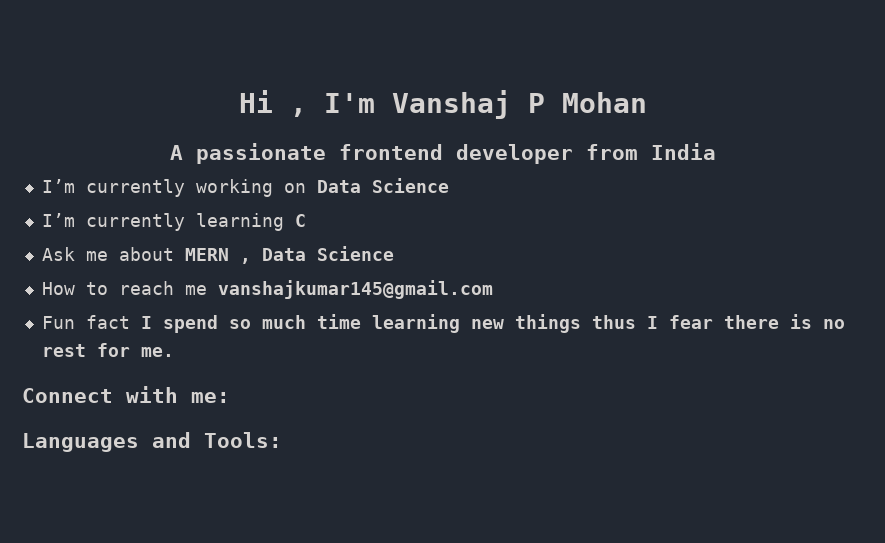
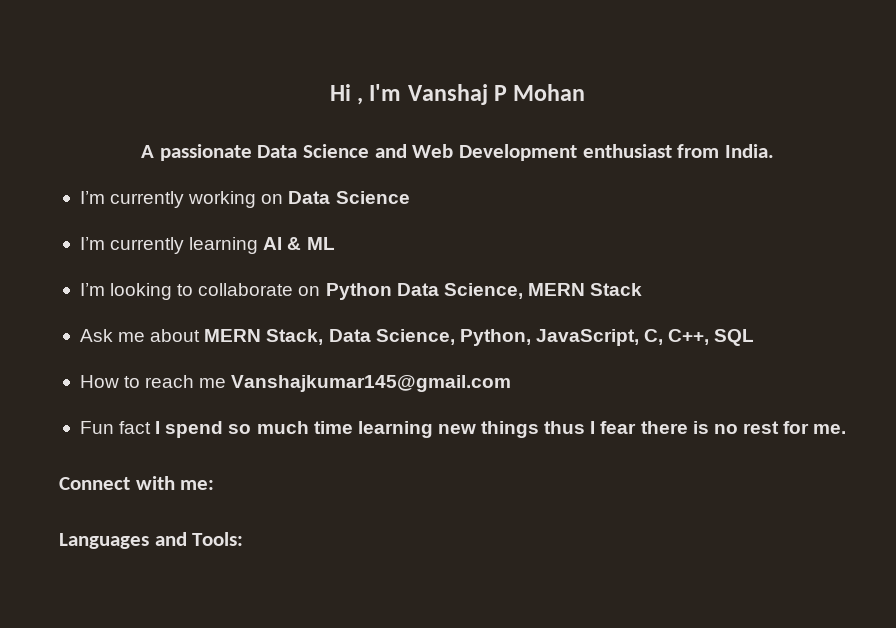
[338,143,716,164] frontend developer from India -> [257,144,775,161] Data Science and Web Development enthusiast from India.
[294,214,306,227] [41,246,394,264] C // Ask me about MERN , Data Science -> [263,237,335,250] [79,283,643,300] [79,329,755,346] AI & ML // I’m looking to collaborate on Python Data Science, MERN Stack // Ask me about MERN Stack, Data Science, Python, JavaScript, C, C++, SQL
[217,280,493,299] vanshajkumar145@gmail.com -> [231,375,512,392] Vanshajkumar145@gmail.com

